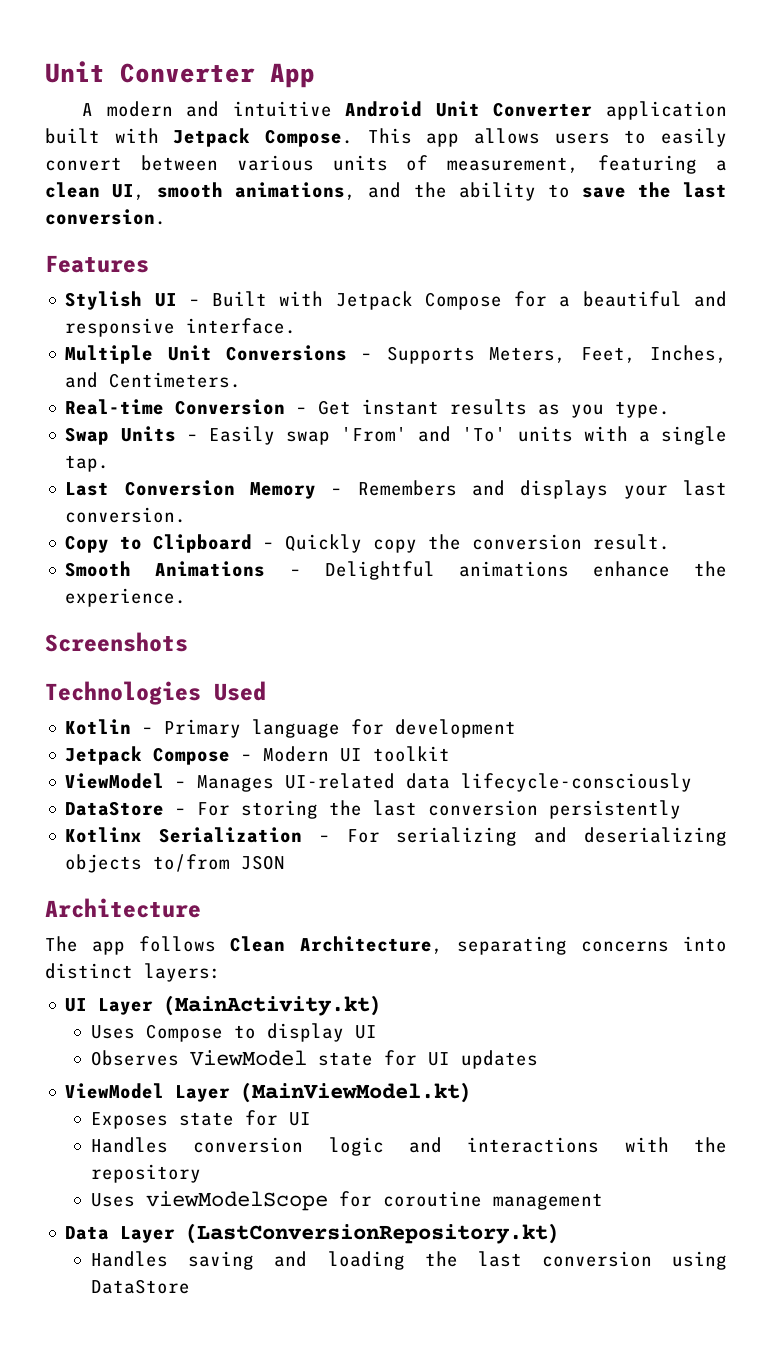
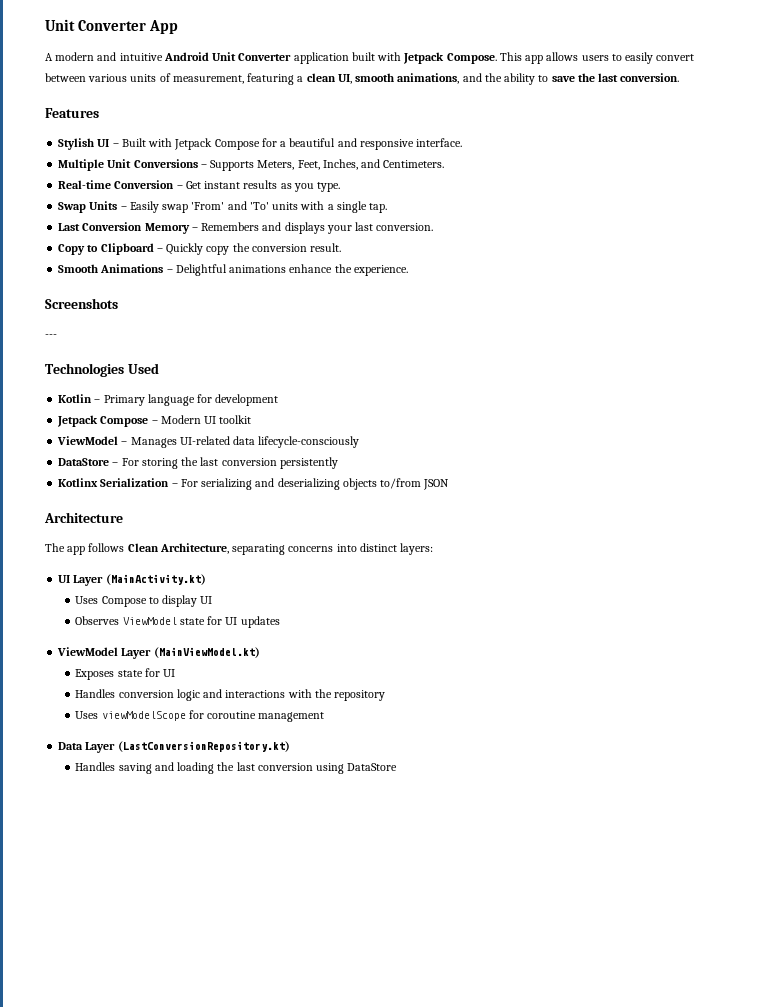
(188, 642) none -> [45,334,57,338] // ---

